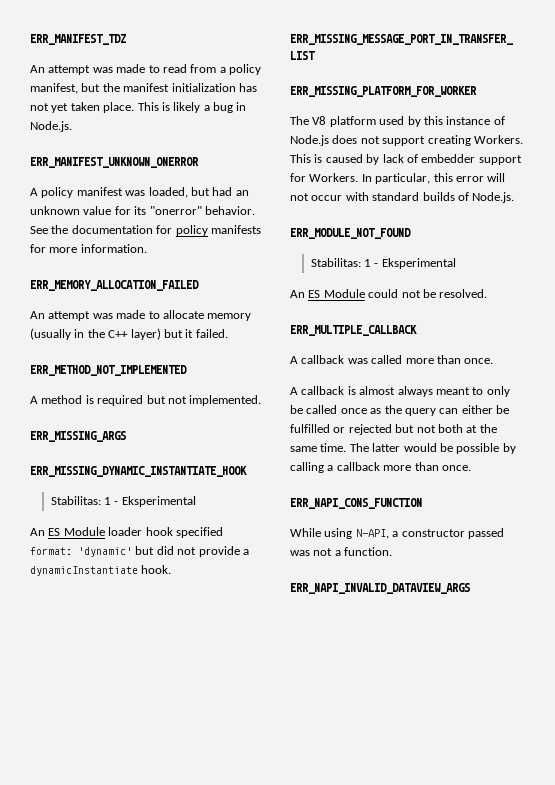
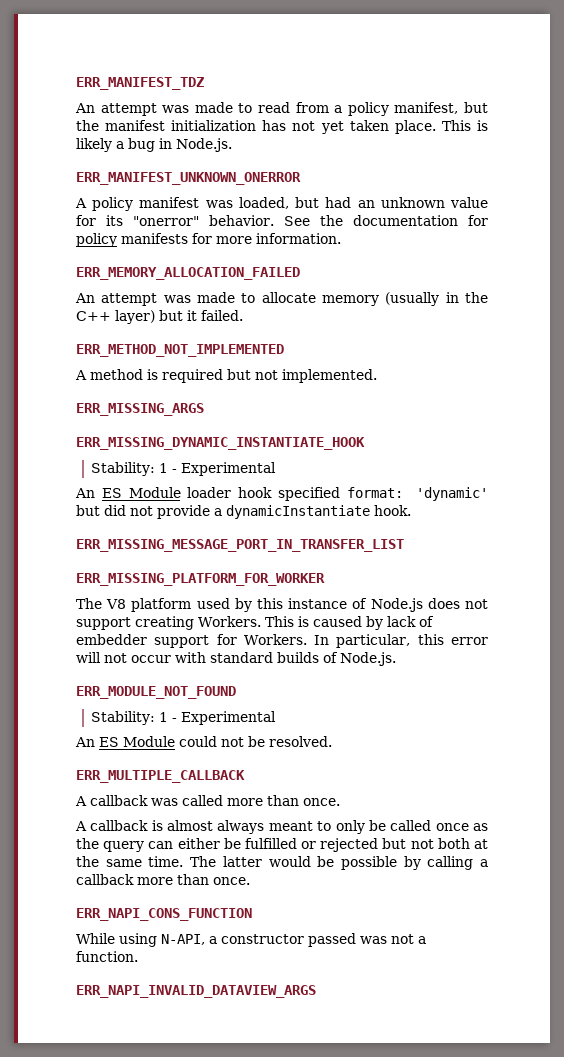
[50,496,196,507] Stabilitas: 1 - Eksperimental -> [91,462,277,476] Stability: 1 - Experimental
[310,258,456,269] Stabilitas: 1 - Eksperimental -> [91,711,277,725] Stability: 1 - Experimental

